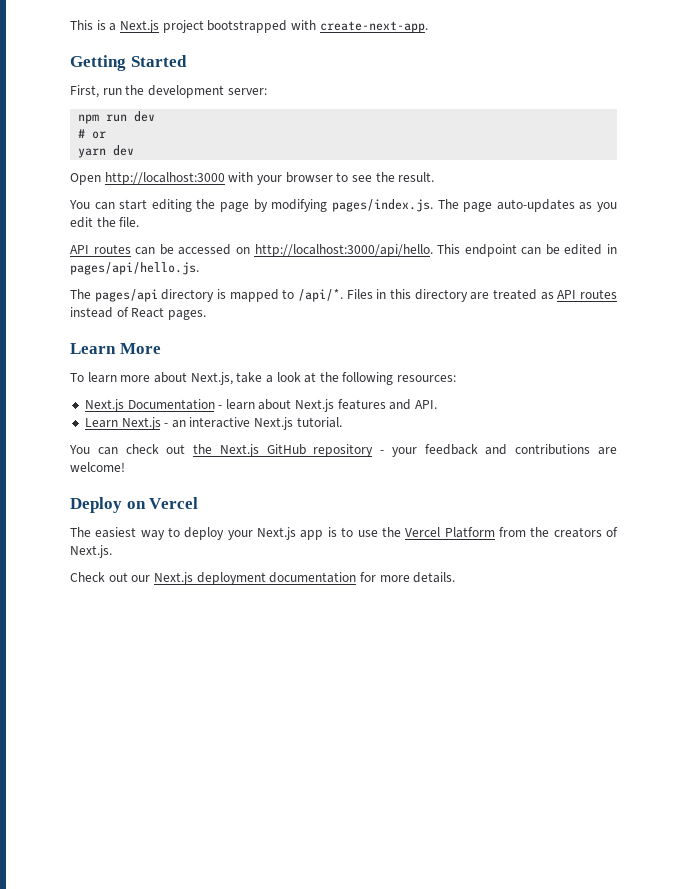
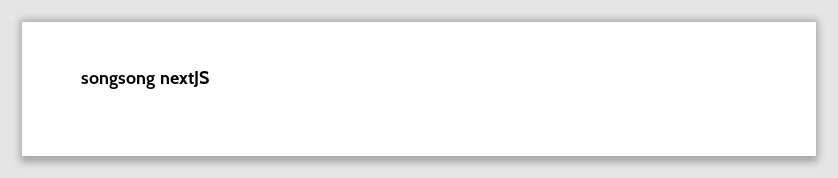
[70,20,428,33] [70,55,187,71] [70,85,267,98] [78,111,156,124] [78,129,107,139] [78,145,135,158] [70,172,435,185] [69,199,618,212] [70,217,140,228] [70,244,617,257] [70,262,199,275] [70,289,618,302] [70,307,206,320] [70,343,161,354] [70,372,457,385] [84,399,438,412] [84,417,342,430] [69,444,617,457] [70,462,125,472] [70,497,199,513] [70,527,619,540] [70,545,112,558] [70,572,456,585] This is a Next.js project bootstrapped with create-next-app. // Getting Started // First, run the development server: // npm run dev // # or // yarn dev // Open http://localhost:3000 with your browser to see the result. // You can start editing the page by modifying pages/index.js. The page auto-updates as you edit the file. // API routes can be accessed on http://localhost:3000/api/hello. This endpoint can be edited in pages/api/hello.js. // The pages/api directory is mapped to /api/*. Files in this directory are treated as API routes instead of React pages. // Learn More // To learn more about Next.js, take a look at the following resources: // Next.js Documentation - learn about Next.js features and API. // Learn Next.js - an interactive Next.js tutorial. // You can check out the Next.js GitHub repository - your feedback and contributions are welcome! // Deploy on Vercel // The easiest way to deploy your Next.js app is to use the Vercel Platform from the creators of Next.js. // Check out our Next.js deployment documentation for more details. -> [81,71,209,89] songsong nextJS

